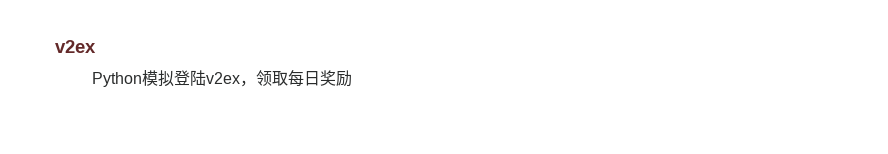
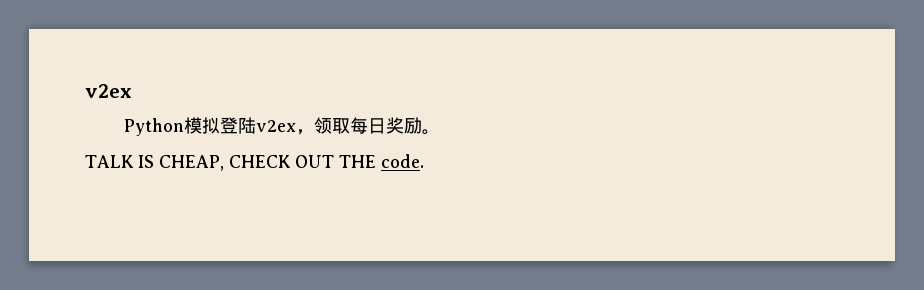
(352, 78) none -> [421,129,440,135] [85,154,424,171] 。 // TALK IS CHEAP, CHECK OUT THE code.

